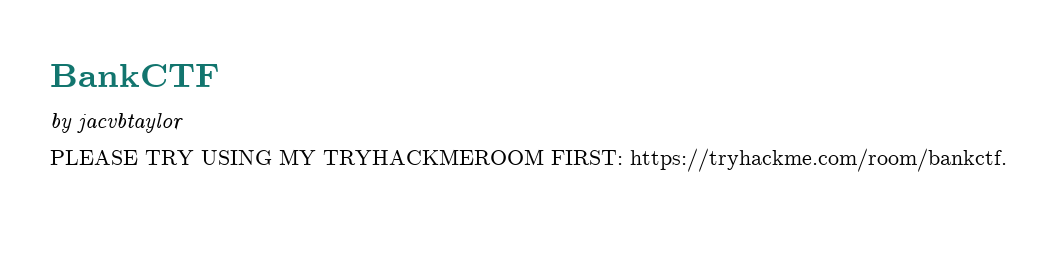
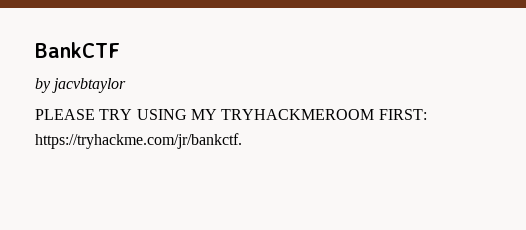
[630,148,1007,172] https://tryhackme.com/room/bankctf. -> [35,133,242,149] https://tryhackme.com/jr/bankctf.

